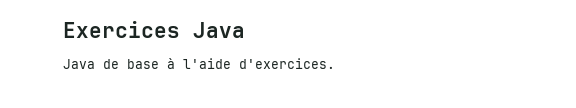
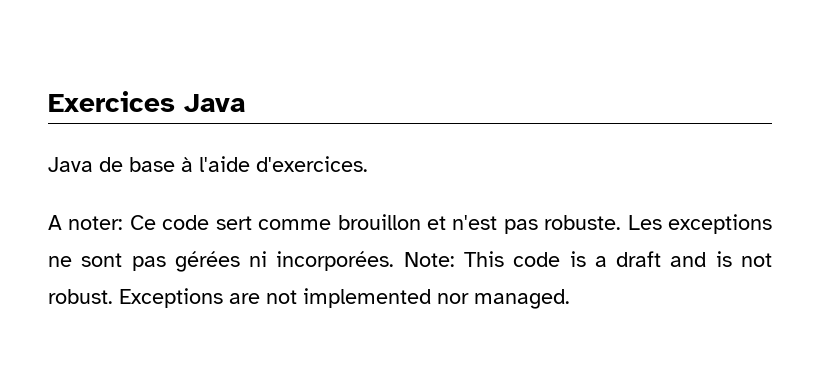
(335, 63) none -> [48,214,772,234] [48,251,773,272] [48,288,570,309] // A noter: Ce code sert comme brouillon et n'est pas robuste. Les exceptions ne sont pas gérées ni incorporées. Note: This code is a draft and is not robust. Exceptions are not implemented nor managed.

